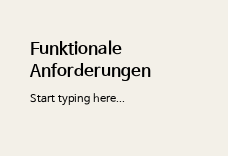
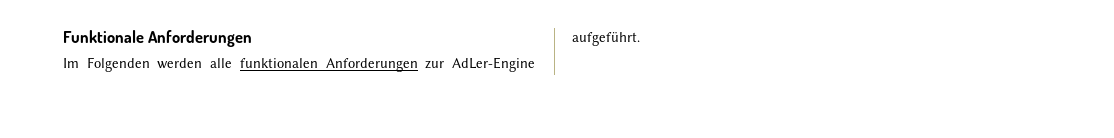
[30,93,125,106] Start typing here... -> [63,57,535,72] [572,32,640,46] Im Folgenden werden alle funktionalen Anforderungen zur AdLer-Engine aufgeführt.

